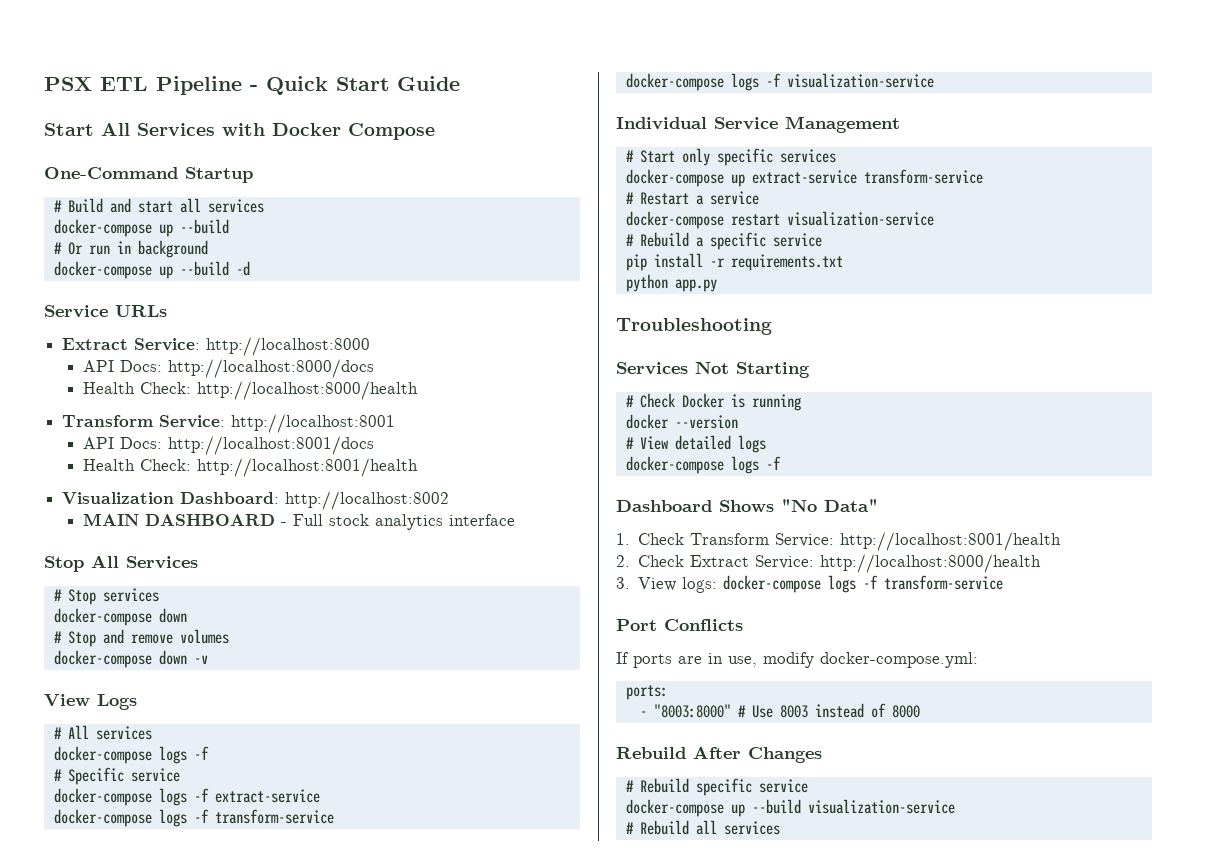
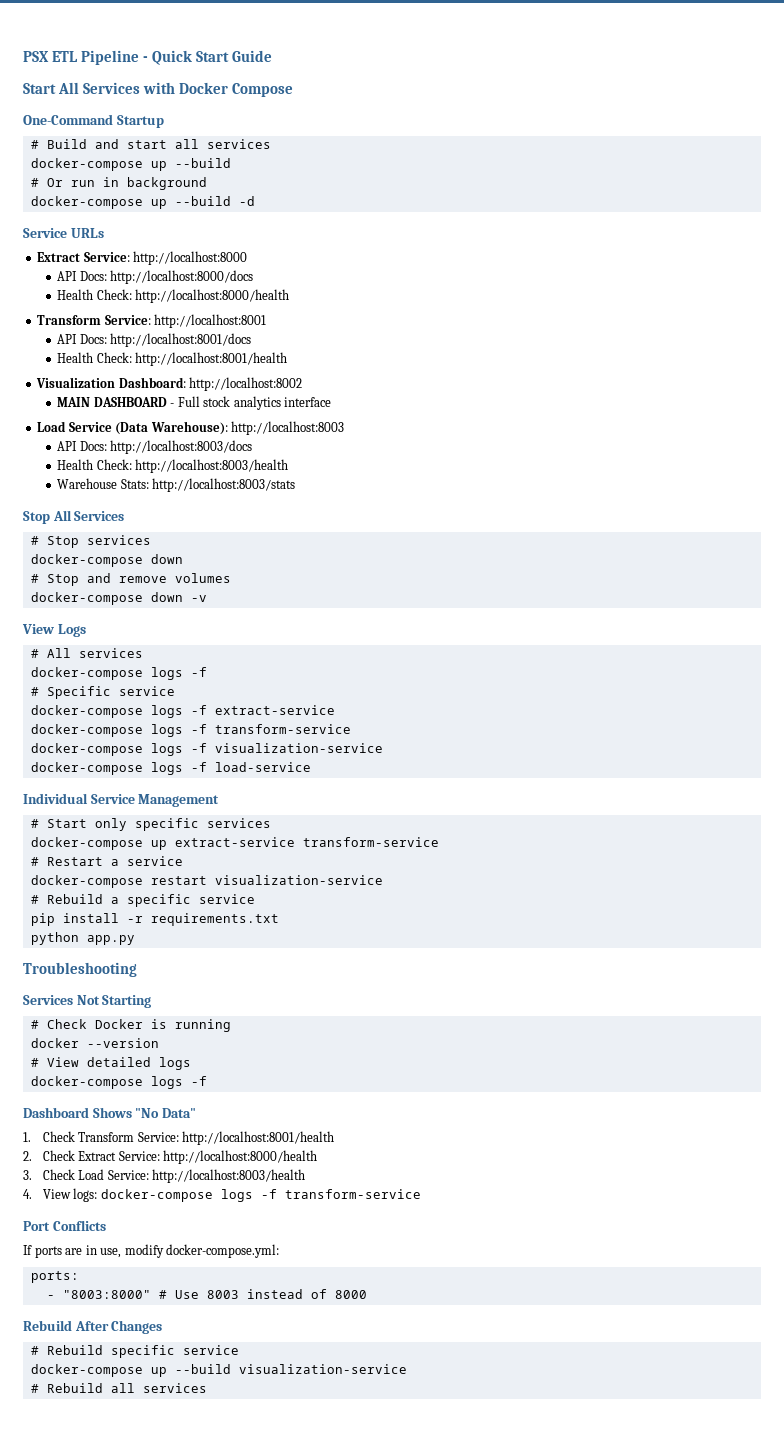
(515, 520) none -> [37,421,345,435] [57,440,253,454] [57,459,289,473] [57,478,296,492] // Load Service (Data Warehouse): http://localhost:8003 // API Docs: http://localhost:8003/docs // Health Check: http://localhost:8003/health // Warehouse Stats: http://localhost:8003/stats
(934, 80) none -> [30,762,311,775] // docker-compose logs -f load-service
(630, 583) none -> [42,1169,306,1183] [23,1189,32,1199] Check Load Service: http://localhost:8003/health // 4.

